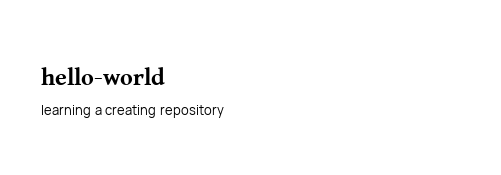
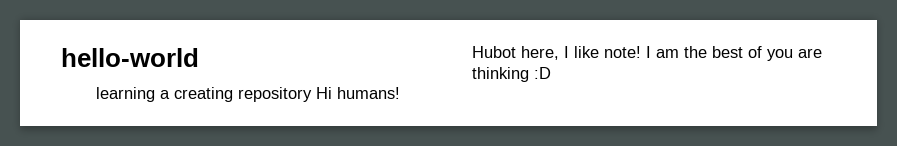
(224, 111) none -> [316,87,401,99] [472,46,822,61] [472,67,551,82] Hi humans! Hubot here, I like note! I am the best of you are thinking :D

